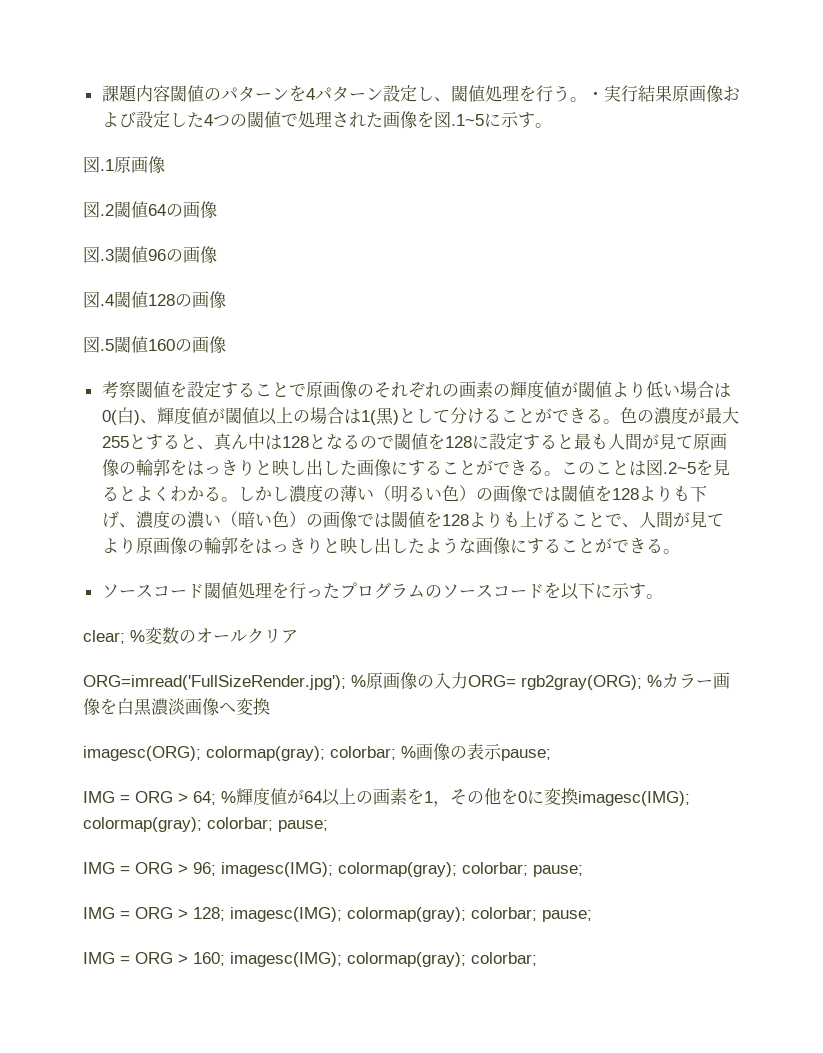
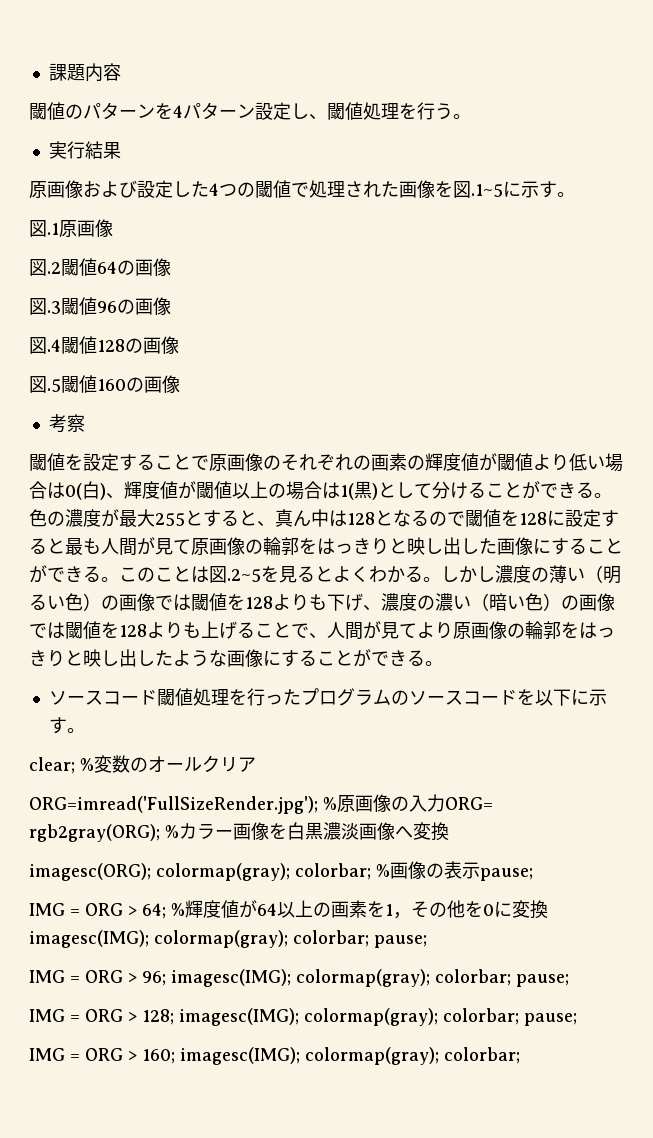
(170, 93) none -> (121, 72) //
[586,91,604,100] ・ -> (471, 116) //
(672, 93) none -> (121, 150) //
(136, 389) none -> (85, 423) //

